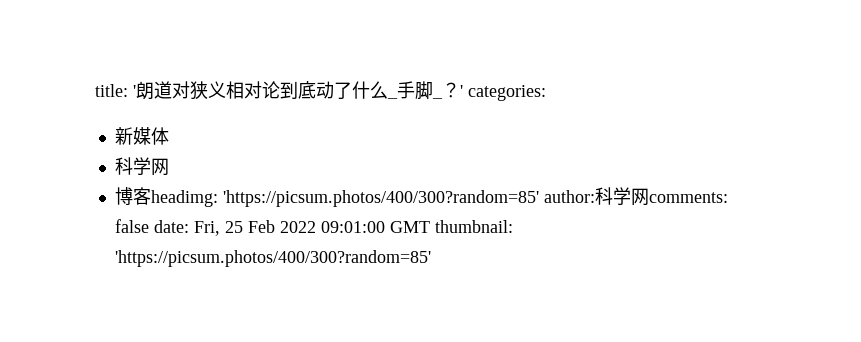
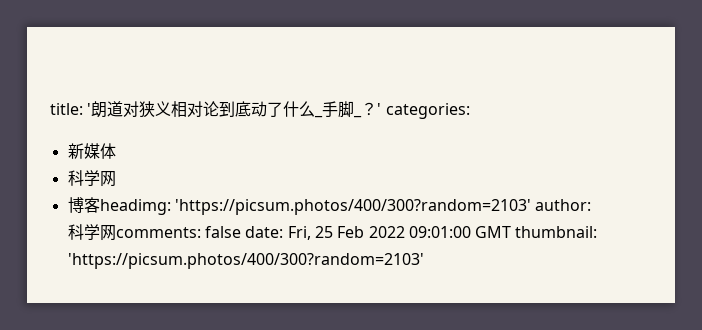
[222,190,539,207] 'https://picsum.photos/400/300?random=85' -> [174,199,531,215] 'https://picsum.photos/400/300?random=2103'
[114,250,431,267] 'https://picsum.photos/400/300?random=85' -> [67,253,424,269] 'https://picsum.photos/400/300?random=2103'

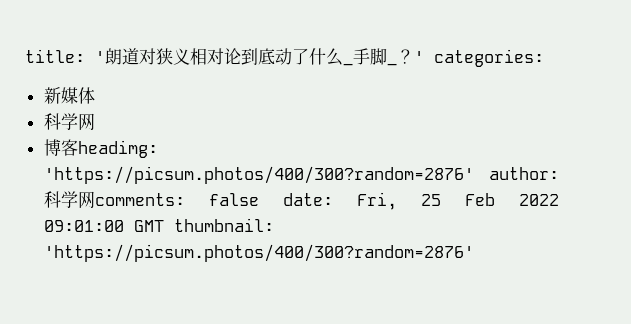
[174,199,531,215] 'https://picsum.photos/400/300?random=2103' -> [43,166,474,184] 'https://picsum.photos/400/300?random=2876'
[67,253,424,269] 'https://picsum.photos/400/300?random=2103' -> [43,244,474,262] 'https://picsum.photos/400/300?random=2876'

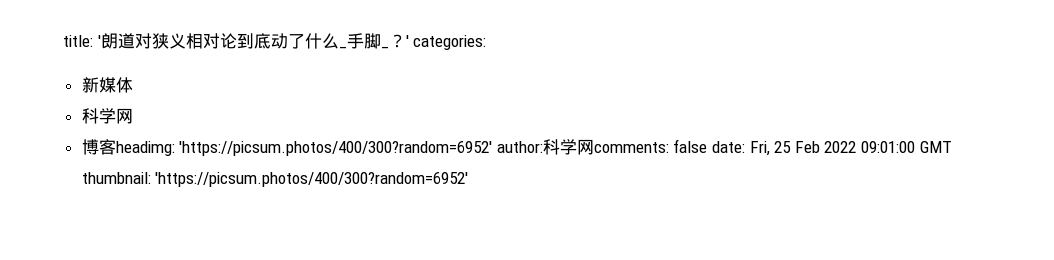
[43,166,474,184] 'https://picsum.photos/400/300?random=2876' -> [179,141,493,156] 'https://picsum.photos/400/300?random=6952'
[43,244,474,262] 'https://picsum.photos/400/300?random=2876' -> [155,172,469,187] 'https://picsum.photos/400/300?random=6952'

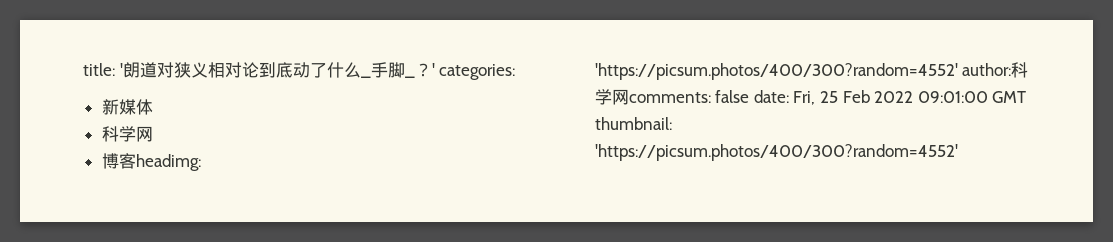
[179,141,493,156] 'https://picsum.photos/400/300?random=6952' -> [594,63,958,80] 'https://picsum.photos/400/300?random=4552'
[155,172,469,187] 'https://picsum.photos/400/300?random=6952' -> [594,144,958,161] 'https://picsum.photos/400/300?random=4552'

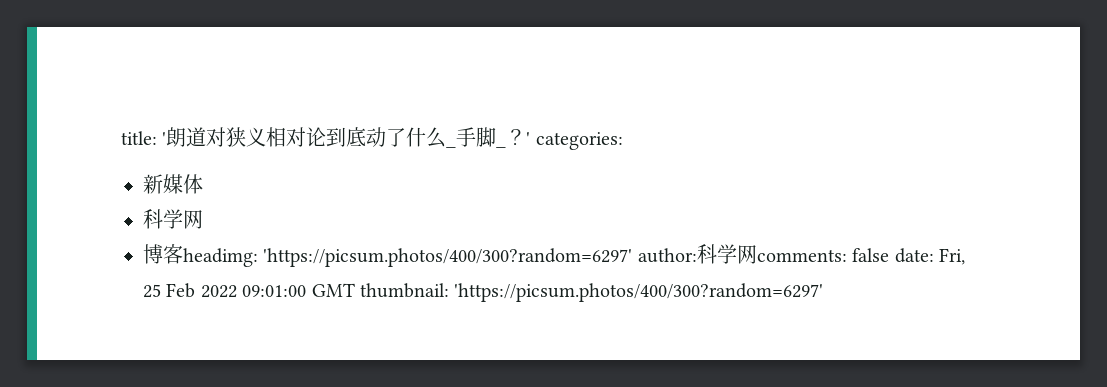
[594,63,958,80] 'https://picsum.photos/400/300?random=4552' -> [263,248,633,267] 'https://picsum.photos/400/300?random=6297'
[594,144,958,161] 'https://picsum.photos/400/300?random=4552' -> [454,283,824,302] 'https://picsum.photos/400/300?random=6297'

